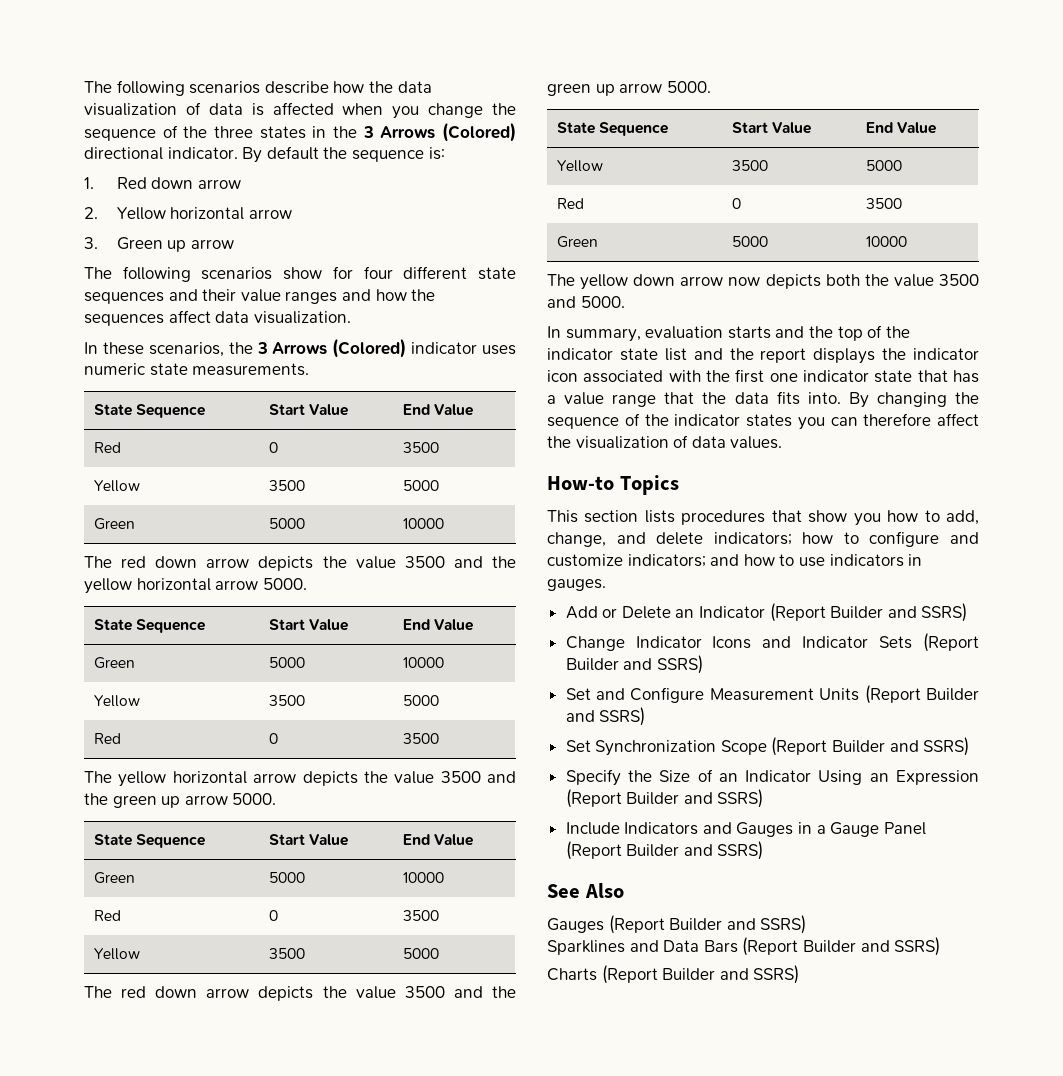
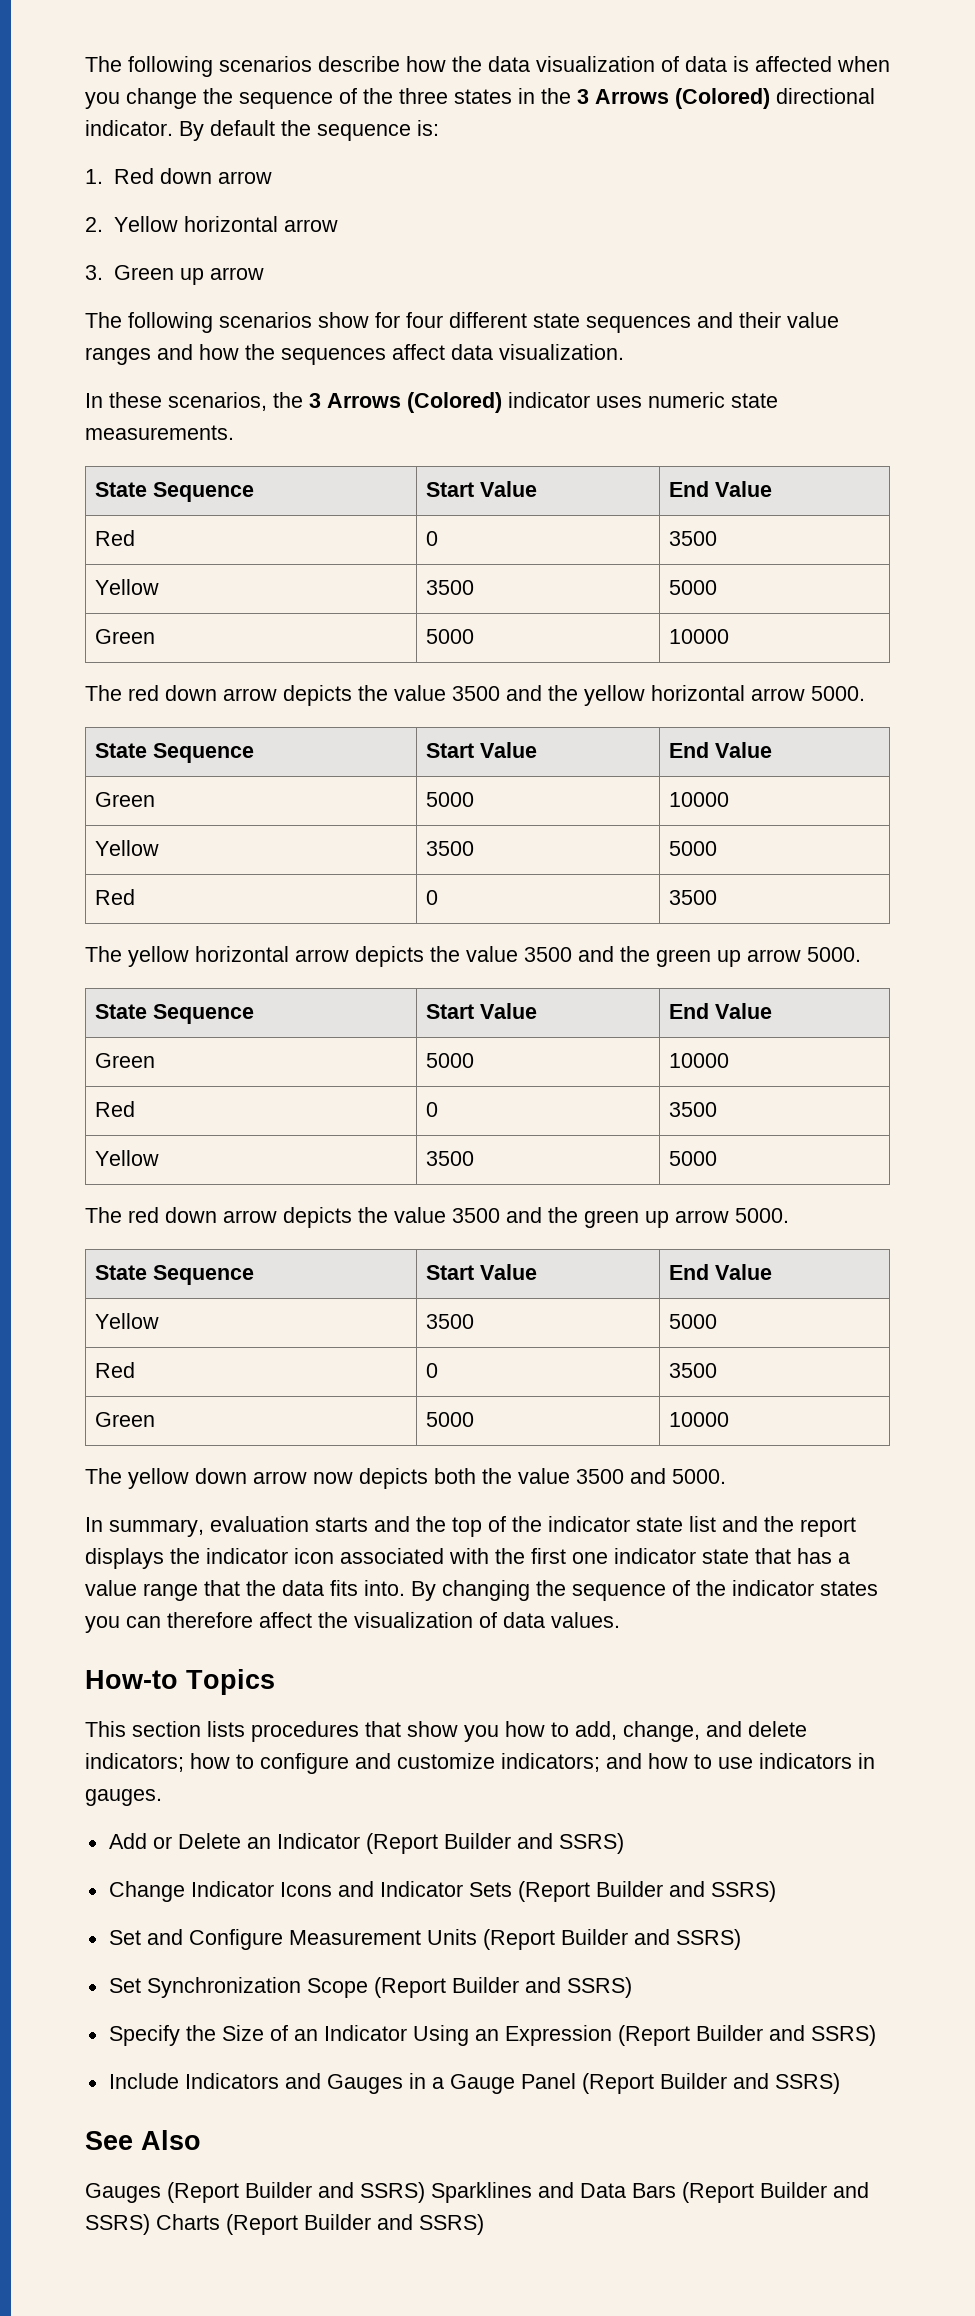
(807, 924) // -> (425, 2192) none
(941, 946) // -> (150, 2224) none

